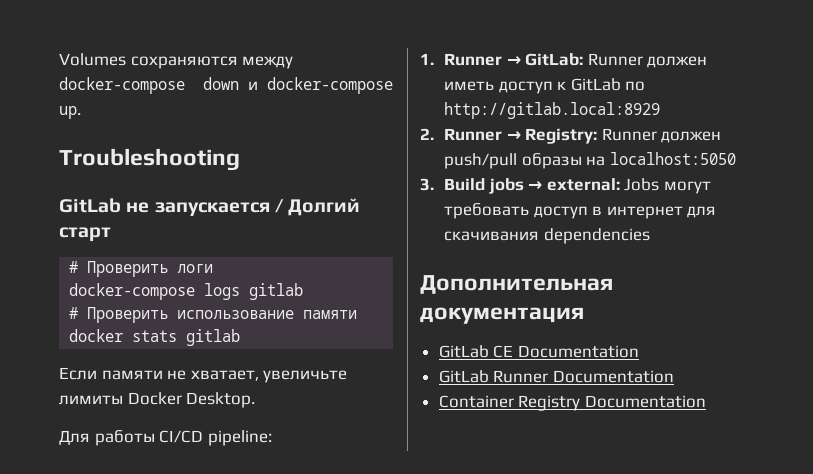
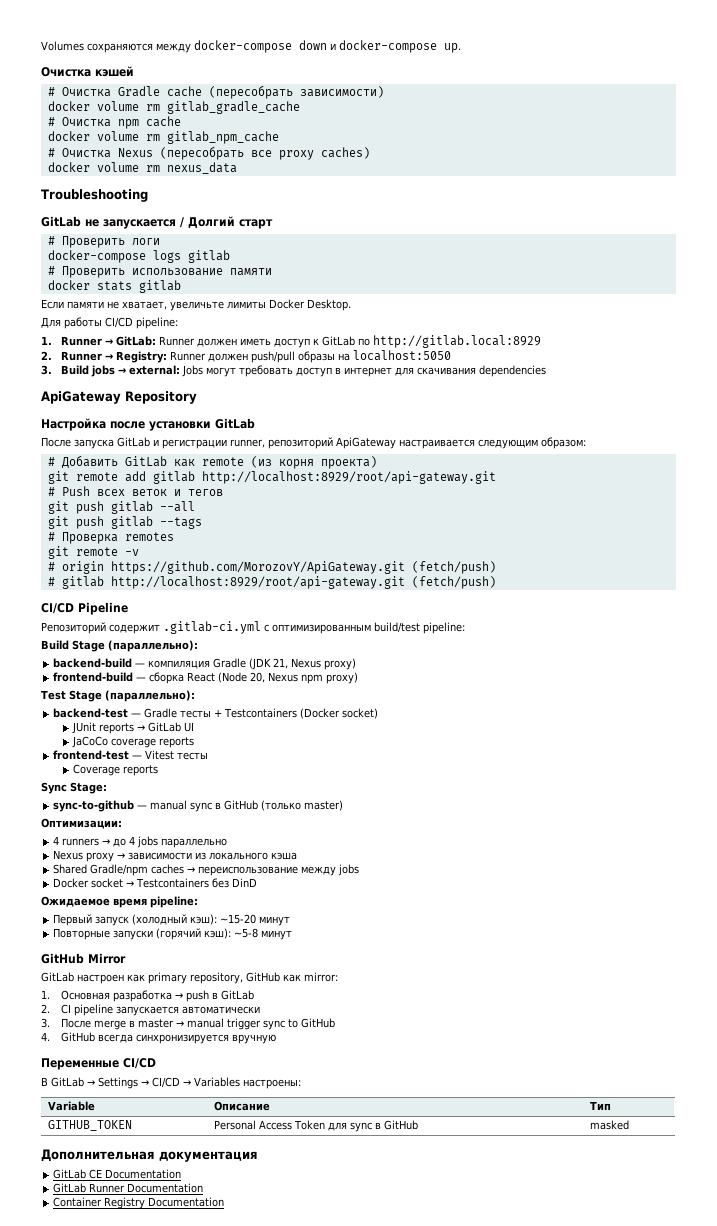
(81, 112) none -> [41,66,134,77] [47,85,384,99] [47,101,300,114] [47,116,181,129] [47,131,279,144] [47,146,370,160] [47,162,237,174] // Очистка кэшей // # Очистка Gradle cache (пересобрать зависимости) // docker volume rm gitlab_gradle_cache // # Очистка npm cache // docker volume rm gitlab_npm_cache // # Очистка Nexus (пересобрать все proxy caches) // docker volume rm nexus_data
(650, 236) none -> [41,391,197,404] [41,418,255,431] [41,437,586,449] [47,455,377,469] [47,471,496,484] [47,486,223,496] [47,501,195,514] [47,516,202,529] [47,532,174,544] [47,546,139,559] [47,561,496,574] [47,576,496,589] [41,602,128,615] [41,621,465,634] [41,640,198,652] [53,658,357,670] [53,672,359,684] [41,690,195,702] [53,708,379,719] [72,722,195,734] [72,736,195,748] [53,750,209,760] [73,764,159,776] [41,782,107,794] [53,800,344,812] [41,818,122,829] [53,836,228,848] [53,850,298,862] [53,864,360,876] [53,878,258,888] [41,896,198,908] [53,914,291,926] [53,928,293,940] [41,953,126,964] [41,972,338,984] [41,990,255,1002] [41,1004,261,1016] [41,1018,336,1030] [41,1032,277,1044] [41,1058,156,1070] [41,1077,301,1089] [48,1101,96,1111] [214,1101,271,1111] [590,1101,612,1110] [48,1120,133,1131] [214,1120,419,1132] [590,1120,630,1130] // ApiGateway Repository // Настройка после установки GitLab // После запуска GitLab и регистрации runner, репозиторий ApiGateway настраивается следующим образом: // # Добавить GitLab как remote (из корня проекта) // git remote add gitlab http://localhost:8929/root/api-gateway.git // # Push всех веток и тегов // git push gitlab --all // git push gitlab --tags // # Проверка remotes // git remote -v // # origin https://github.com/MorozovY/ApiGateway.git (fetch/push) // # gitlab http://localhost:8929/root/api-gateway.git (fetch/push) // CI/CD Pipeline // Репозиторий содержит .gitlab-ci.yml с оптимизированным build/test pipeline: // Build Stage (параллельно): // backend-build — компиляция Gradle (JDK 21, Nexus proxy) // frontend-build — сборка React (Node 20, Nexus npm proxy) // Test Stage (параллельно): // backend-test — Gradle тесты + Testcontainers (Docker socket) // JUnit reports → GitLab UI // JaCoCo coverage reports // frontend-test — Vitest тесты // Coverage reports // Sync Stage: // sync-to-github — manual sync в GitHub (только master) // Оптимизации: // 4 runners → до 4 jobs параллельно // Nexus proxy → зависимости из локального кэша // Shared Gradle/npm caches → переиспользование между jobs // Docker socket → Testcontainers без DinD // Ожидаемое время pipeline: // Первый запуск (холодный кэш): ~15-20 минут // Повторные запуски (горячий кэш): ~5-8 минут // GitHub Mirror // GitLab настроен как primary repository, GitHub как mirror: // 1. Основная разработка → push в GitLab // 2. CI pipeline запускается автоматически // 3. После merge в master → manual trigger sync to GitHub // 4. GitHub всегда синхронизируется вручную // Переменные CI/CD // В GitLab → Settings → CI/CD → Variables настроены: // Variable | Описание | Тип // GITHUB_TOKEN | Personal Access Token для sync в GitHub | masked

